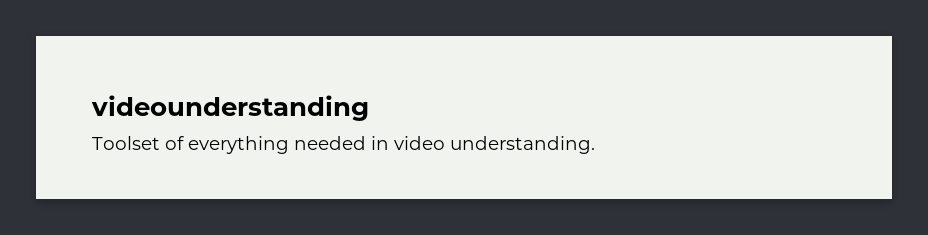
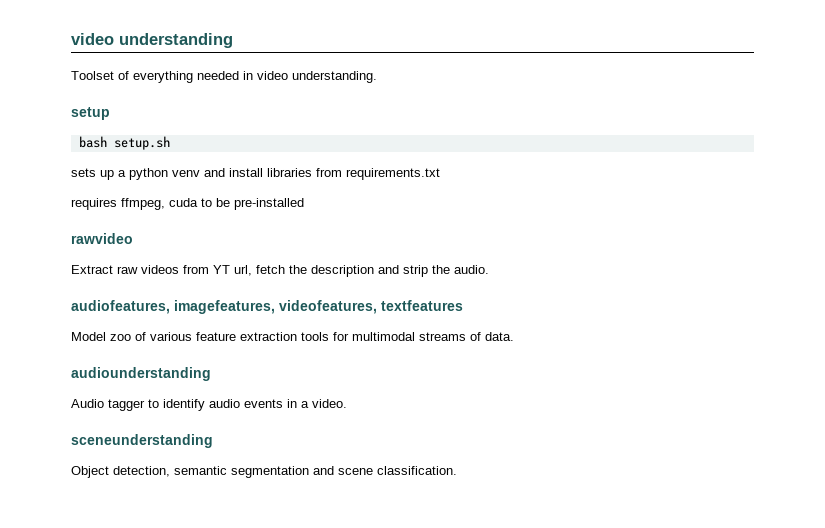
[91,95,369,121] videounderstanding -> [71,33,233,48] video understanding
(595, 145) none -> [71,107,110,120] [78,136,170,150] [71,168,440,180] [71,198,304,210] [71,233,133,244] [71,265,489,277] [71,300,463,314] [71,332,514,341] [71,367,211,381] [71,399,347,411] [71,434,213,448] [71,466,457,478] // setup // bash setup.sh // sets up a python venv and install libraries from requirements.txt // requires ffmpeg, cuda to be pre-installed // rawvideo // Extract raw videos from YT url, fetch the description and strip the audio. // audiofeatures, imagefeatures, videofeatures, textfeatures // Model zoo of various feature extraction tools for multimodal streams of data. // audiounderstanding // Audio tagger to identify audio events in a video. // sceneunderstanding // Object detection, semantic segmentation and scene classification.

